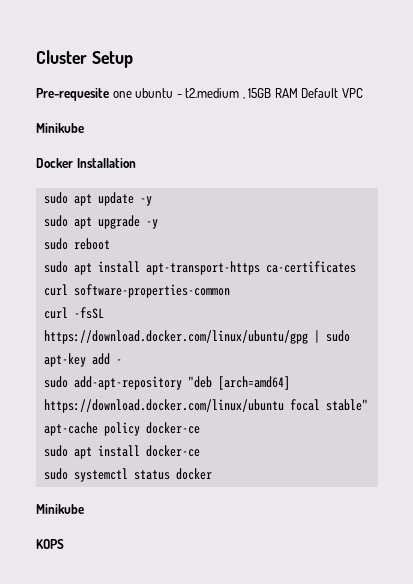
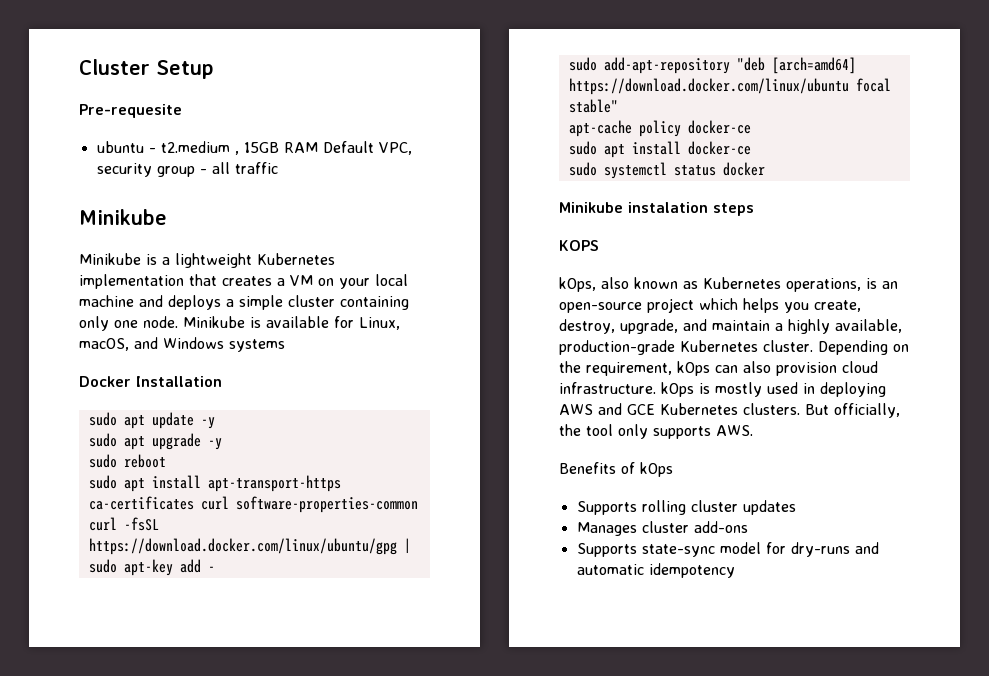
[112,91,132,98] one -> (182, 111) //
[341,88,363,98] [36,123,84,133] VPC // Minikube -> [378,142,412,155] [96,162,278,177] [79,209,167,225] [79,253,335,268] [79,274,408,289] [79,295,409,310] [79,316,400,331] [79,337,285,352] VPC, security group - all traffic // Minikube // Minikube is a lightweight Kubernetes implementation that creates a VM on your local machine and deploys a simple cluster containing only one node. Minikube is available for Linux, macOS, and Windows systems
(84, 509) none -> [628,202,754,216] instalation steps
(64, 544) none -> [559,277,898,292] [559,298,861,313] [559,319,902,334] [559,340,909,355] [559,361,878,376] [559,382,886,397] [559,403,900,418] [559,424,753,439] [559,462,673,477] [576,500,796,515] [576,521,748,536] [576,542,879,557] [576,563,735,578] // kOps, also known as Kubernetes operations, is an open-source project which helps you create, destroy, upgrade, and maintain a highly available, production-grade Kubernetes cluster. Depending on the requirement, kOps can also provision cloud infrastructure. kOps is mostly used in deploying AWS and GCE Kubernetes clusters. But officially, the tool only supports AWS. // Benefits of kOps // Supports rolling cluster updates // Manages cluster add-ons // Supports state-sync model for dry-runs and automatic idempotency

